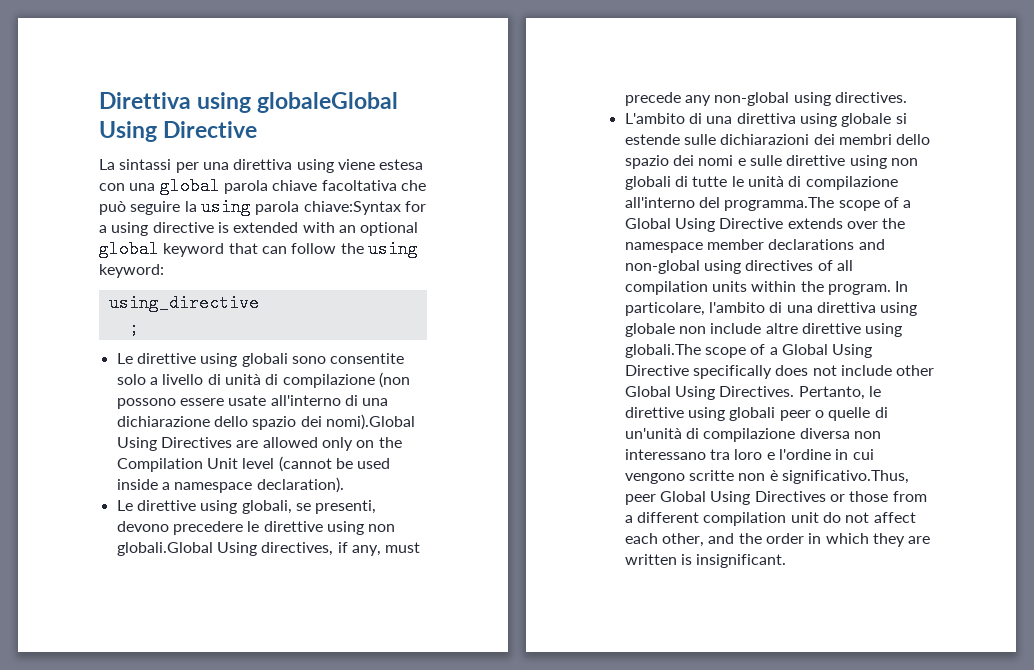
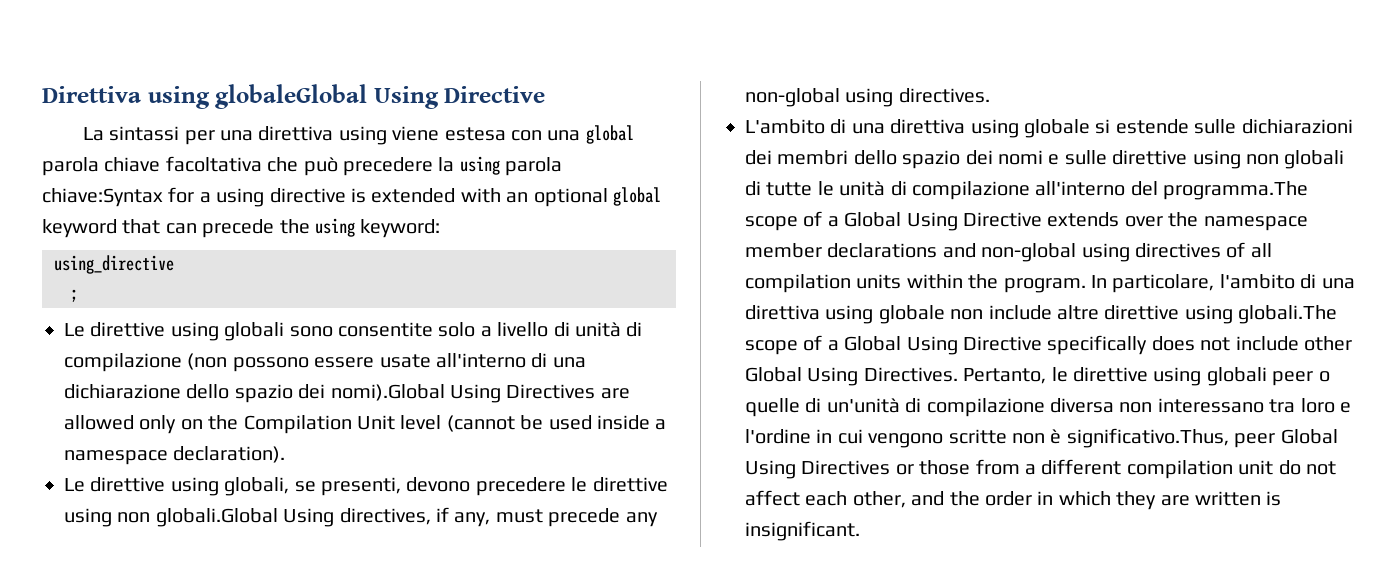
[130,201,181,215] seguire -> [343,157,433,176] precedere
[291,243,337,254] follow -> [202,219,275,238] precede

